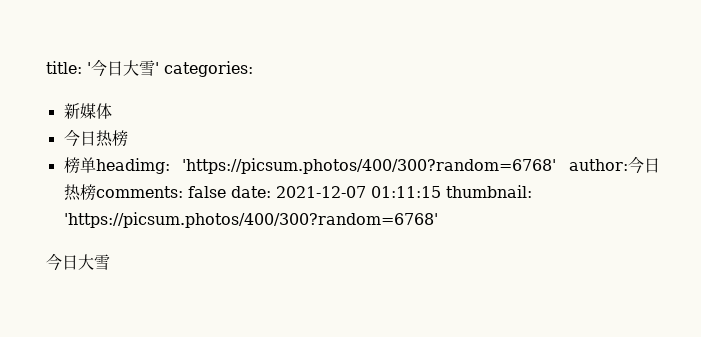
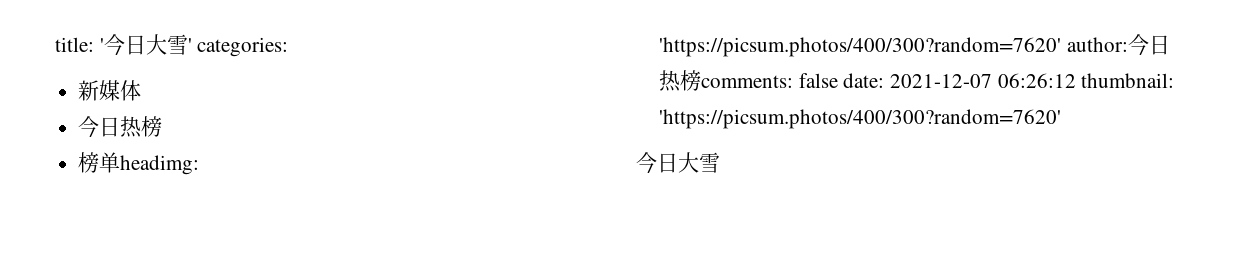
[182,158,557,174] 'https://picsum.photos/400/300?random=6768' -> [659,37,1062,57] 'https://picsum.photos/400/300?random=7620'
[370,185,532,198] [63,212,438,228] 01:11:15 thumbnail: 'https://picsum.photos/400/300?random=6768' -> [997,73,1175,88] [659,109,1062,129] 06:26:12 thumbnail: 'https://picsum.photos/400/300?random=7620'

